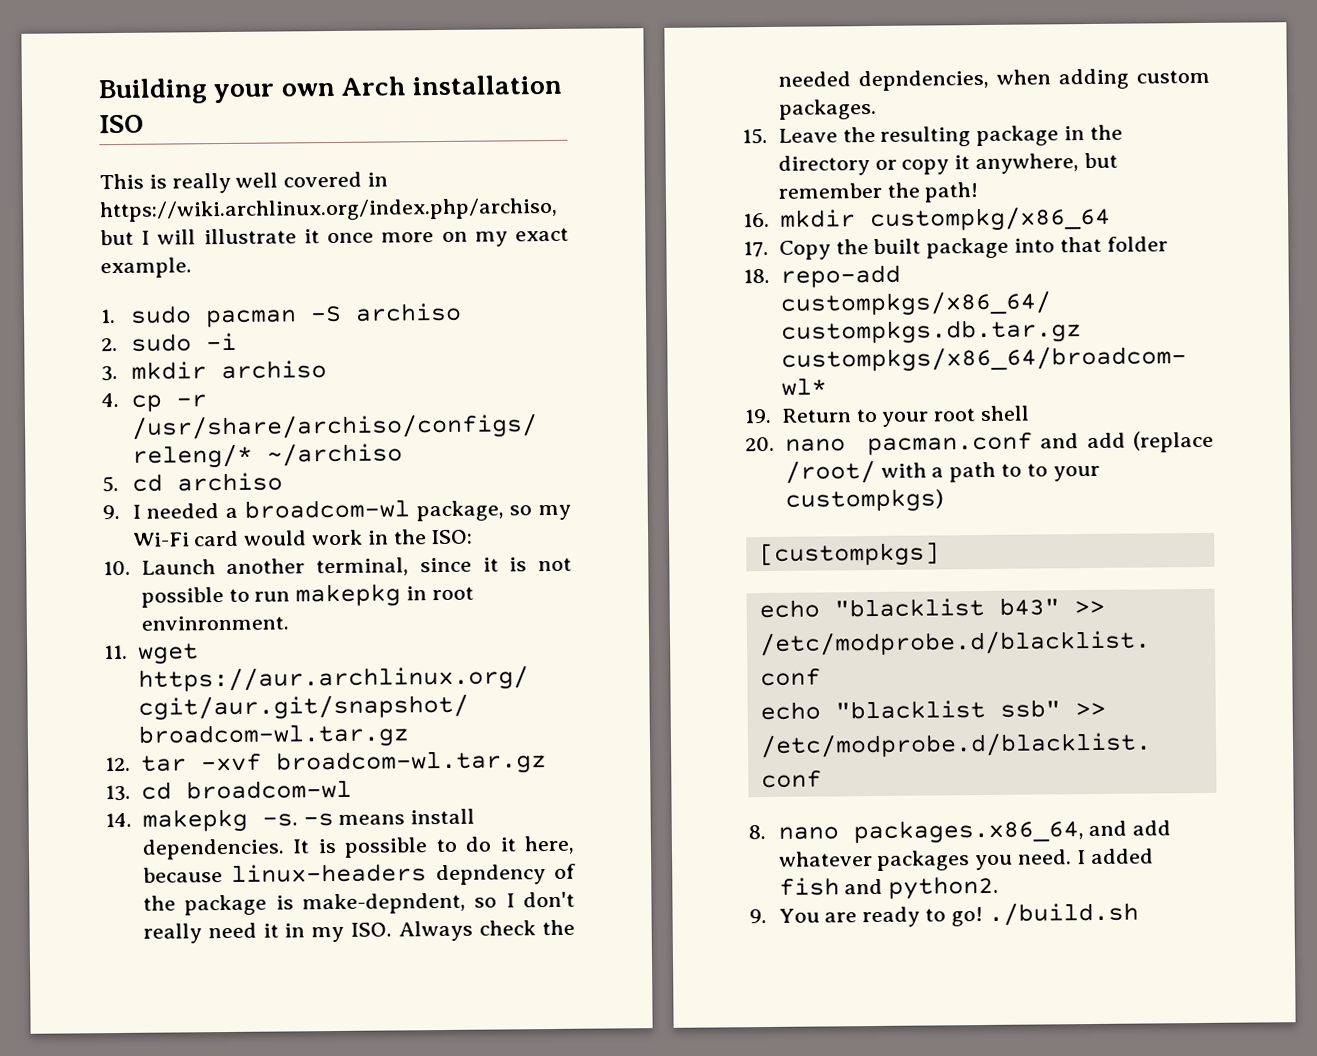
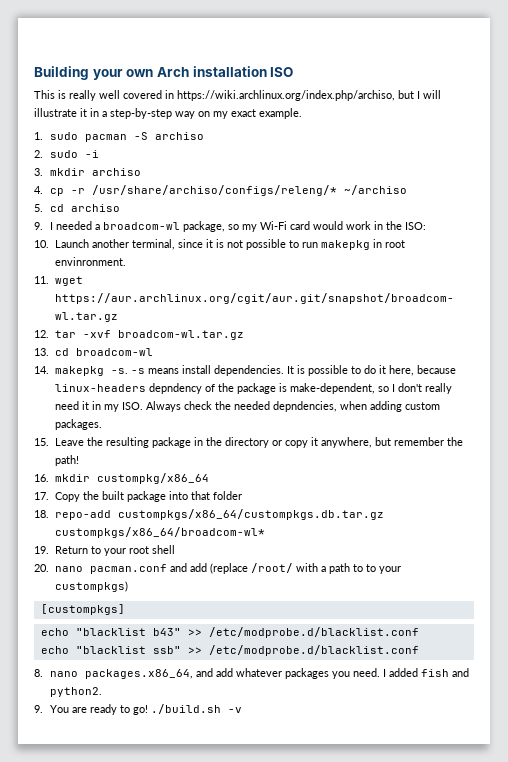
[327,232,435,244] once more -> [90,108,195,119] in a step-by-step way
[301,892,466,915] make-depndent, -> [289,383,375,394] make-dependent,
(1139, 913) none -> [227,707,242,713] -v

